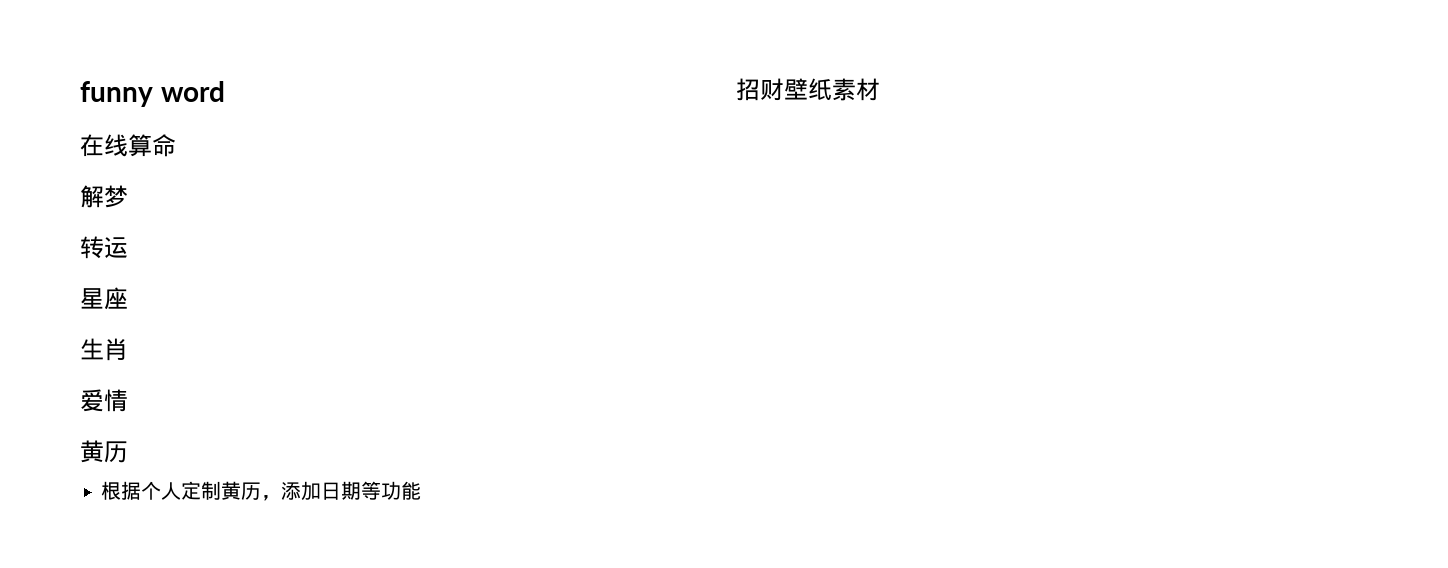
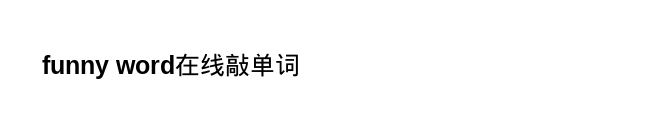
[80,134,176,157] [80,185,128,208] [80,236,128,259] [80,287,128,310] [80,338,128,361] [80,389,128,412] [80,440,128,463] [101,481,422,501] [736,78,880,101] // 在线算命 // 解梦 // 转运 // 星座 // 生肖 // 爱情 // 黄历 // 根据个人定制黄历，添加日期等功能 // 招财壁纸素材 -> [175,53,300,77] 在线敲单词

